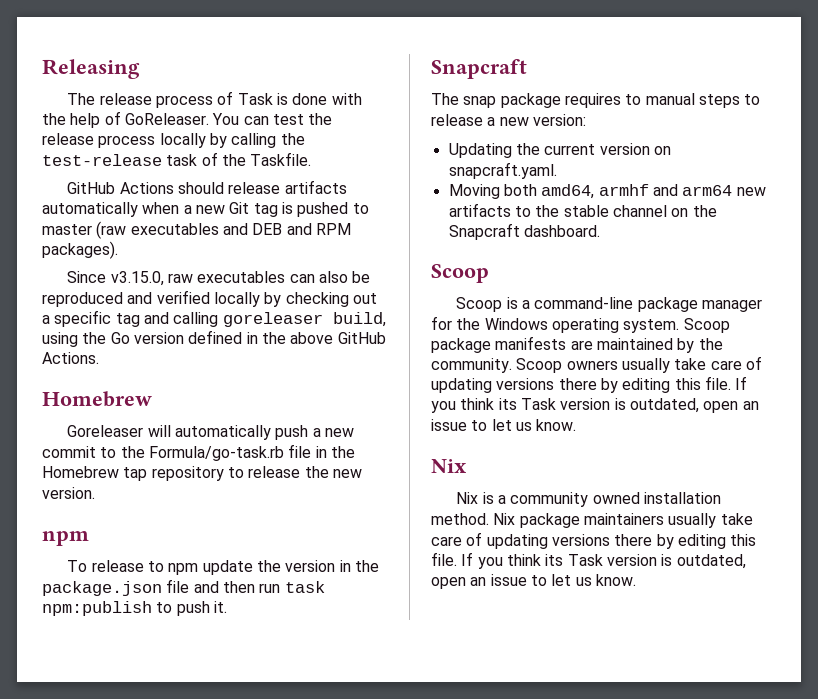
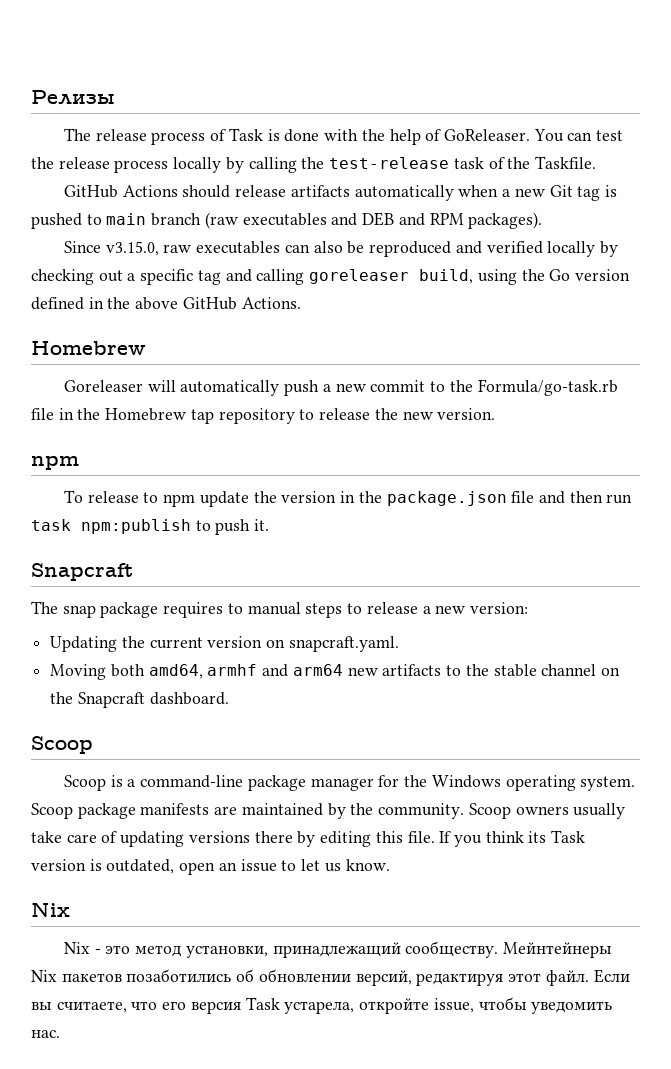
[42,59,140,79] Releasing -> [31,90,115,105] Релизы
[42,224,92,235] master -> [106,213,202,226] main branch
[482,492,722,507] [431,513,753,528] [431,532,757,549] [431,552,746,569] [431,574,636,589] is a community owned installation method. Nix package maintainers usually take care of updating versions there by editing this file. If you think its Task version is outdated, open an issue to let us know. -> [94,941,613,958] [31,969,630,986] [31,997,613,1014] [31,1030,60,1038] - это метод установки, принадлежащий сообществу. Мейнтейнеры Nix пакетов позаботились об обновлении версий, редактируя этот файл. Если вы считаете, что его версия Task устарела, откройте issue, чтобы уведомить нас.

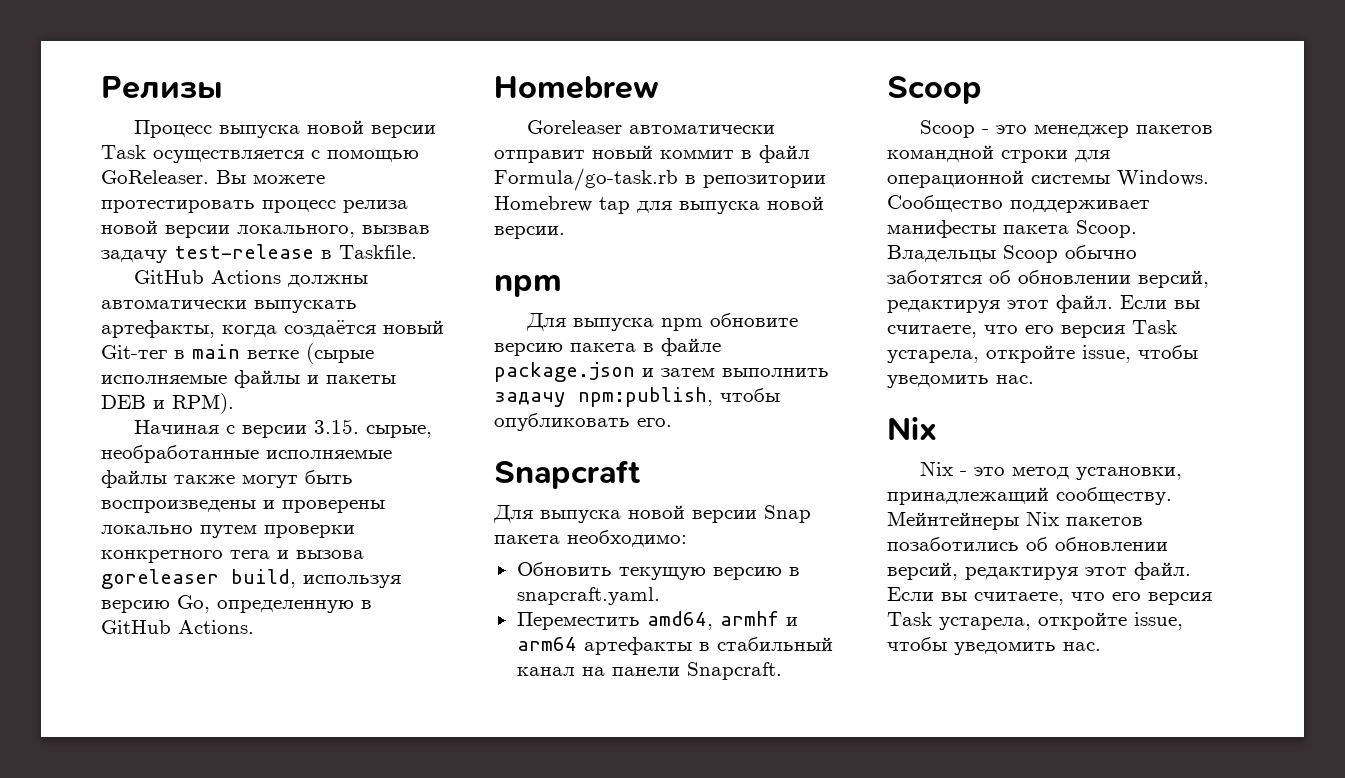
[64,128,624,145] [31,156,596,173] [64,185,618,201] [31,212,543,229] [64,241,619,257] [31,269,630,285] [31,297,301,310] [31,341,146,355] [64,379,618,396] [31,408,496,424] [31,456,79,470] [64,490,633,507] [31,519,270,535] [31,563,133,581] [31,601,528,618] [50,636,399,652] [50,664,620,680] [50,692,229,708] [31,736,93,754] [64,775,636,791] [31,803,626,819] [31,830,586,847] [31,859,390,875] The release process of Task is done with the help of GoReleaser. You can test the release process locally by calling the test-release task of the Taskfile. // GitHub Actions should release artifacts automatically when a new Git tag is pushed to main branch (raw executables and DEB and RPM packages). // Since v3.15.0, raw executables can also be reproduced and verified locally by checking out a specific tag and calling goreleaser build, using the Go version defined in the above GitHub Actions. // Homebrew // Goreleaser will automatically push a new commit to the Formula/go-task.rb file in the Homebrew tap repository to release the new version. // npm // To release to npm update the version in the package.json file and then run task npm:publish to push it. // Snapcraft // The snap package requires to manual steps to release a new version: // Updating the current version on snapcraft.yaml. // Moving both amd64, armhf and arm64 new artifacts to the stable channel on the Snapcraft dashboard. // Scoop // Scoop is a command-line package manager for the Windows operating system. Scoop package manifests are maintained by the community. Scoop owners usually take care of updating versions there by editing this file. If you think its Task version is outdated, open an issue to let us know. -> [133,120,436,138] [101,145,419,163] [101,170,325,184] [101,200,408,213] [101,220,430,238] [101,244,417,263] [133,270,368,287] [101,300,357,313] [101,320,444,338] [101,343,374,364] [101,370,396,388] [101,393,234,414] [133,419,432,438] [101,445,392,463] [101,470,353,488] [101,500,385,513] [101,525,355,538] [101,550,364,563] [101,569,401,589] [101,595,372,613] [101,620,254,634] [494,76,659,99] [526,120,775,134] [494,145,810,163] [494,168,826,191] [494,196,824,214] [494,226,565,239] [494,275,562,297] [525,313,798,331] [494,338,721,356] [494,362,829,382] [494,387,780,407] [494,413,672,431] [494,460,640,489] [493,505,811,523] [494,530,687,547] [516,562,800,580] [516,587,660,605] [516,611,798,630] [516,637,833,655] [516,662,782,680] [887,76,982,104] [919,120,1213,138] [887,145,1110,163] [887,170,1209,188] [887,195,1150,213] [887,220,1137,238] [887,245,1137,263] [887,270,1209,288] [887,295,1200,313] [887,320,1177,338] [887,345,1198,363] [887,375,1034,388] Процесс выпуска новой версии Task осуществляется с помощью GoReleaser. Вы можете протестировать процесс релиза новой версии локального, вызвав задачу test-release в Taskfile. // GitHub Actions должны автоматически выпускать артефакты, когда создаётся новый Git-тег в main ветке (сырые исполняемые файлы и пакеты DEB и RPM). // Начиная с версии 3.15. сырые, необработанные исполняемые файлы также могут быть воспроизведены и проверены локально путем проверки конкретного тега и вызова goreleaser build, используя версию Go, определенную в GitHub Actions. // Homebrew // Goreleaser автоматически отправит новый коммит в файл Formula/go-task.rb в репозитории Homebrew tap для выпуска новой версии. // npm // Для выпуска npm обновите версию пакета в файле package.json и затем выполнить задачу npm:publish, чтобы опубликовать его. // Snapcraft // Для выпуска новой версии Snap пакета необходимо: // Обновить текущую версию в snapcraft.yaml. // Переместить amd64, armhf и arm64 артефакты в стабильный канал на панели Snapcraft. // Scoop // Scoop - это менеджер пакетов командной строки для операционной системы Windows. Сообщество поддерживает манифесты пакета Scoop. Владельцы Scoop обычно заботятся об обновлении версий, редактируя этот файл. Если вы считаете, что его версия Task устарела, откройте issue, чтобы уведомить нас.

